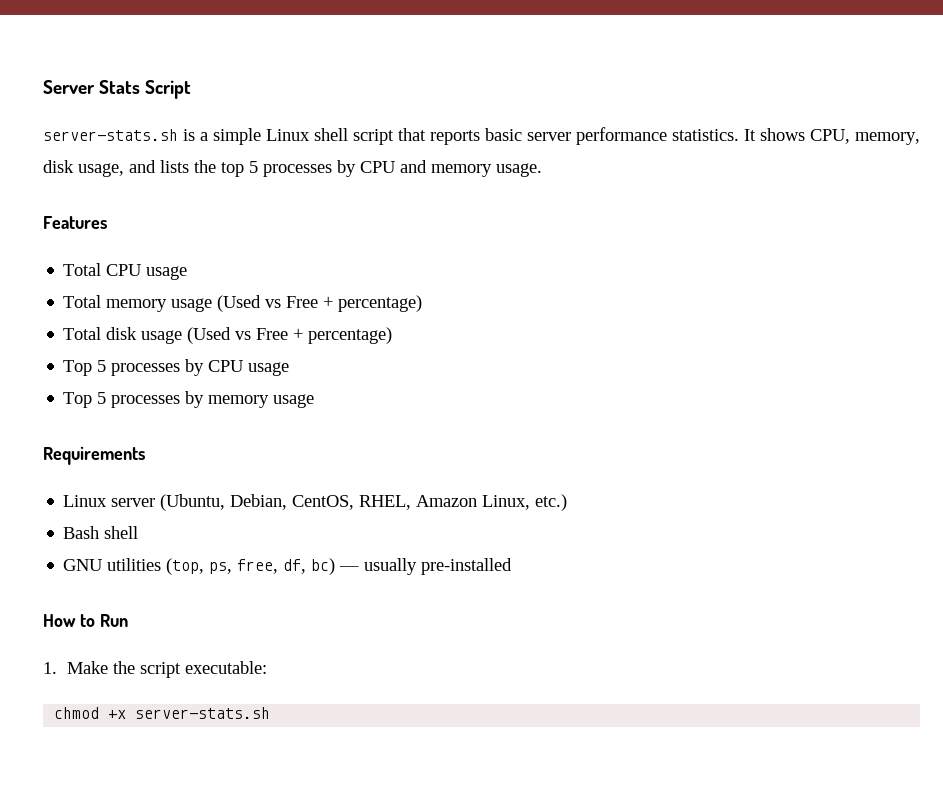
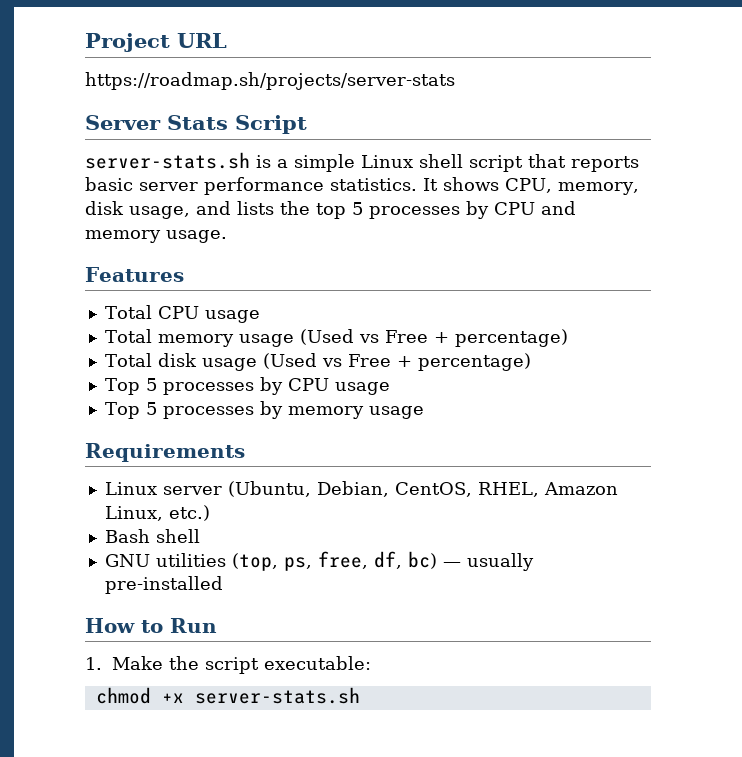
(43, 87) none -> [85,33,227,52] [85,72,455,90] Project URL // https://roadmap.sh/projects/server-stats //

